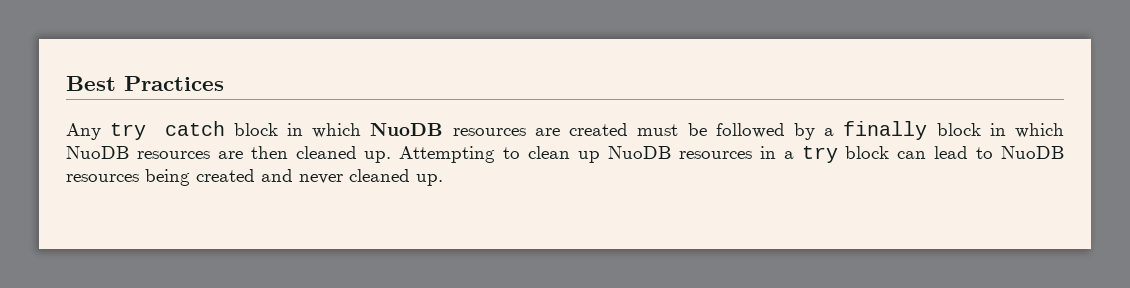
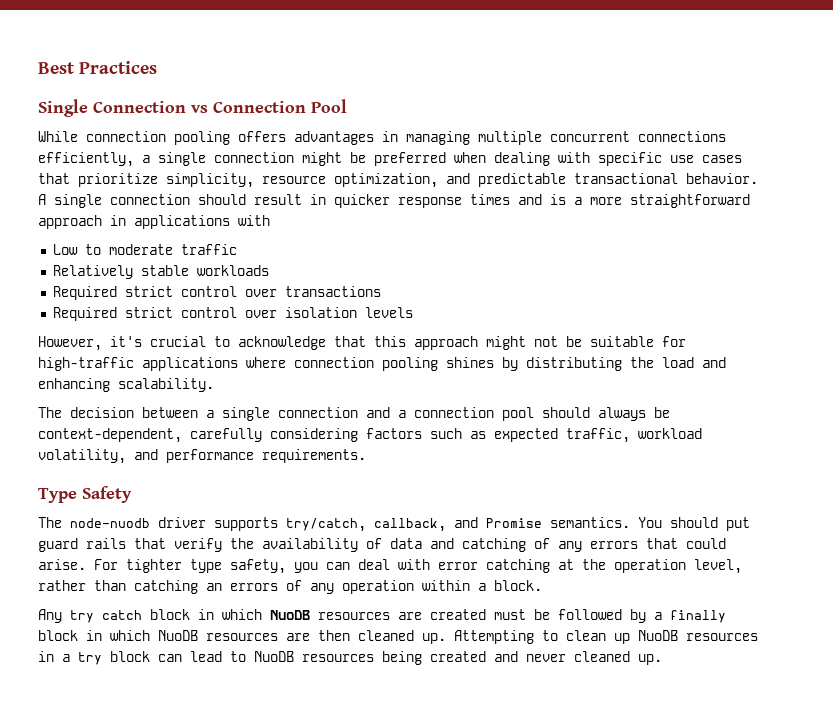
(224, 83) none -> [38,99,347,117] [38,131,726,145] [38,152,742,167] [38,173,758,188] [38,194,750,208] [38,215,270,229] [52,244,237,255] [52,265,269,279] [52,286,381,300] [52,307,413,321] [38,336,686,351] [38,357,726,371] [38,378,214,392] [38,407,670,421] [38,428,702,443] [38,449,366,464] [38,486,132,503] [38,517,750,532] [38,538,726,552] [38,559,742,574] [38,580,542,594] // Single Connection vs Connection Pool // While connection pooling offers advantages in managing multiple concurrent connections efficiently, a single connection might be preferred when dealing with specific use cases that prioritize simplicity, resource optimization, and predictable transactional behavior. A single connection should result in quicker response times and is a more straightforward approach in applications with // Low to moderate traffic // Relatively stable workloads // Required strict control over transactions // Required strict control over isolation levels // However, it's crucial to acknowledge that this approach might not be suitable for high-traffic applications where connection pooling shines by distributing the load and enhancing scalability. // The decision between a single connection and a connection pool should always be context-dependent, carefully considering factors such as expected traffic, workload volatility, and performance requirements. // Type Safety // The node-nuodb driver supports try/catch, callback, and Promise semantics. You should put guard rails that verify the availability of data and catching of any errors that could arise. For tighter type safety, you can deal with error catching at the operation level, rather than catching an errors of any operation within a block.

